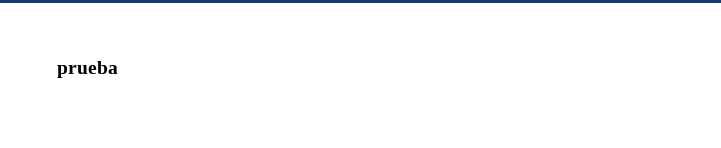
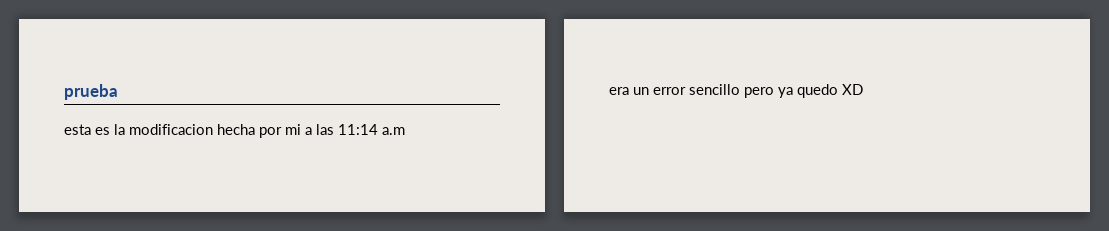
(118, 69) none -> [64,124,405,138] [609,84,863,98] // esta es la modificacion hecha por mi a las 11:14 a.m // era un error sencillo pero ya quedo XD

